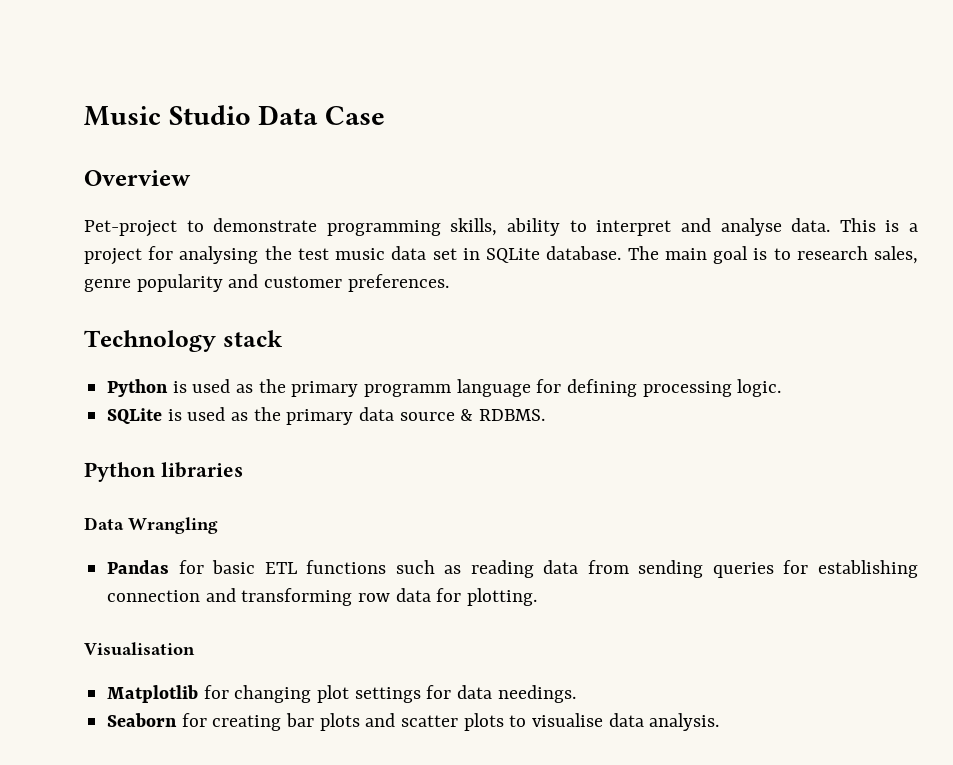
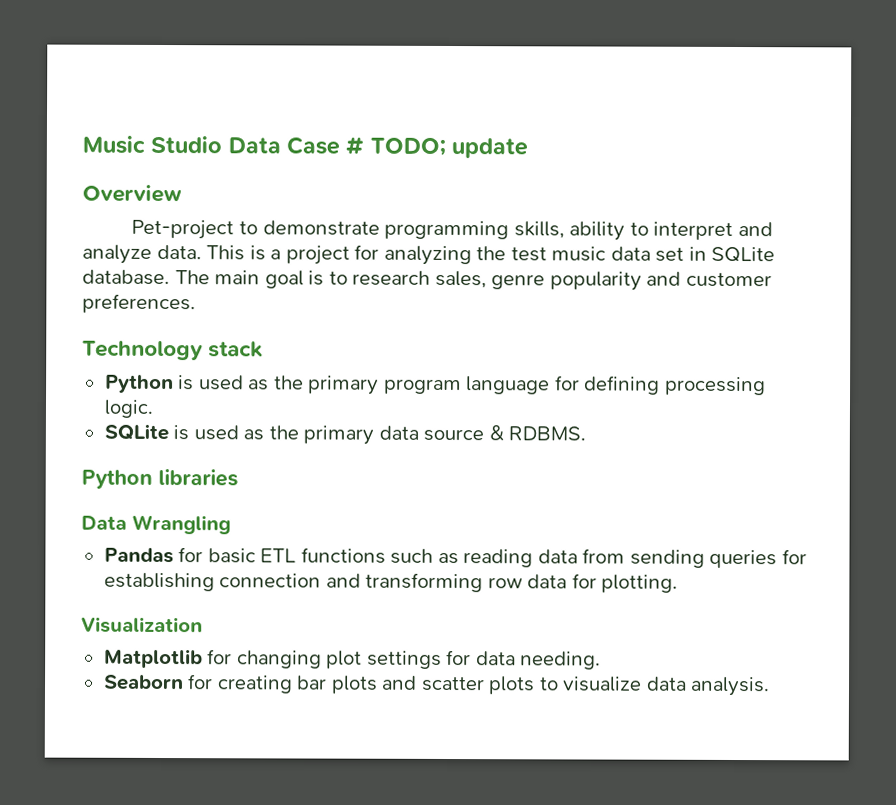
(386, 115) none -> [345,136,529,159] # TODO; update
[720,218,782,236] analyse -> [82,244,152,264] analyze
[179,246,259,264] analysing -> [383,245,472,266] analyzing
[364,384,452,397] programm -> [383,378,462,395] program
[84,642,195,656] Visualisation -> [81,616,203,634] Visualization
[497,685,576,703] needings. -> [520,651,602,670] needing.
[532,713,604,727] visualise -> [562,676,643,692] visualize

